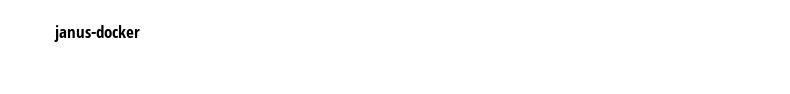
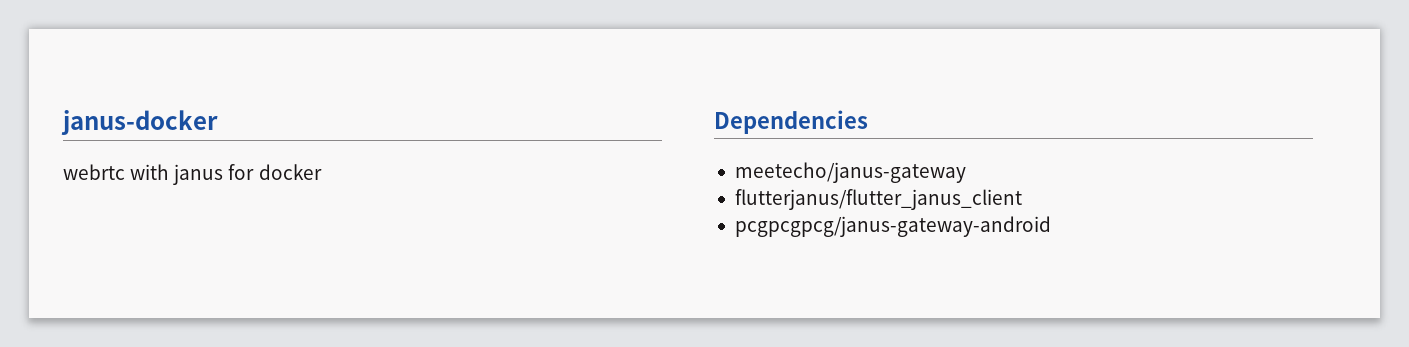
(140, 33) none -> [63,164,322,185] [714,110,868,134] [734,162,966,183] [734,189,1022,210] [734,216,1051,237] // webrtc with janus for docker // Dependencies // meetecho/janus-gateway // flutterjanus/flutter_janus_client // pcgpcgpcg/janus-gateway-android

